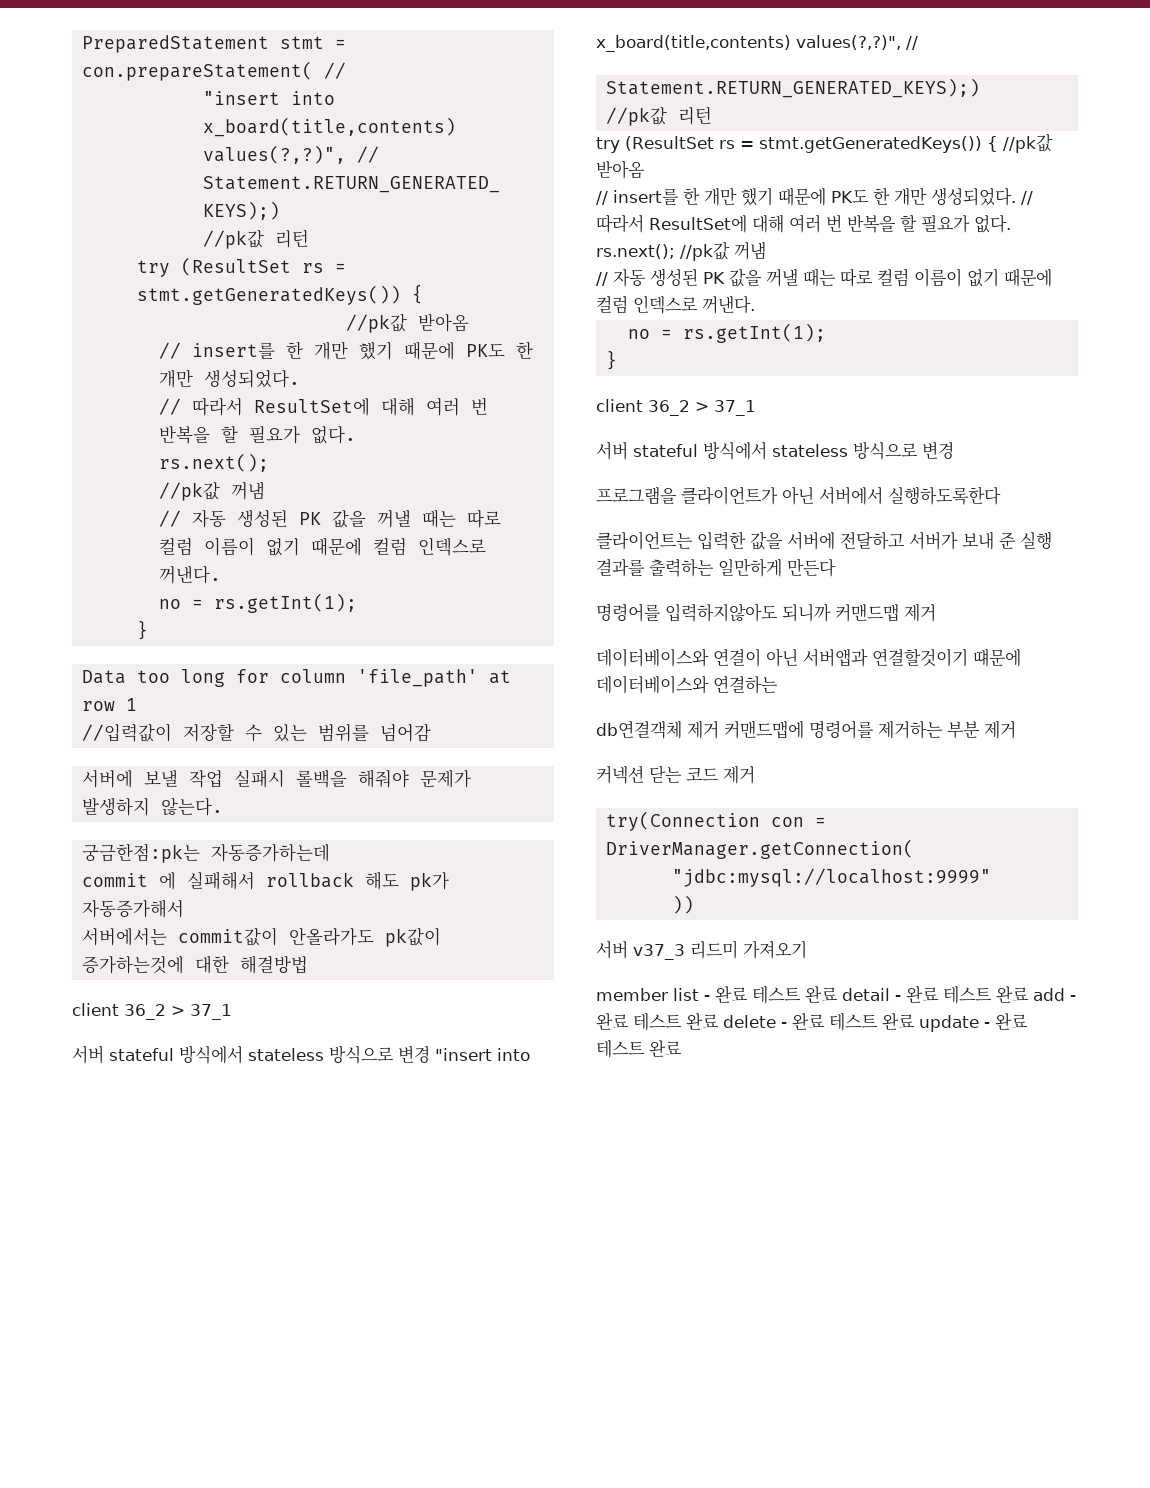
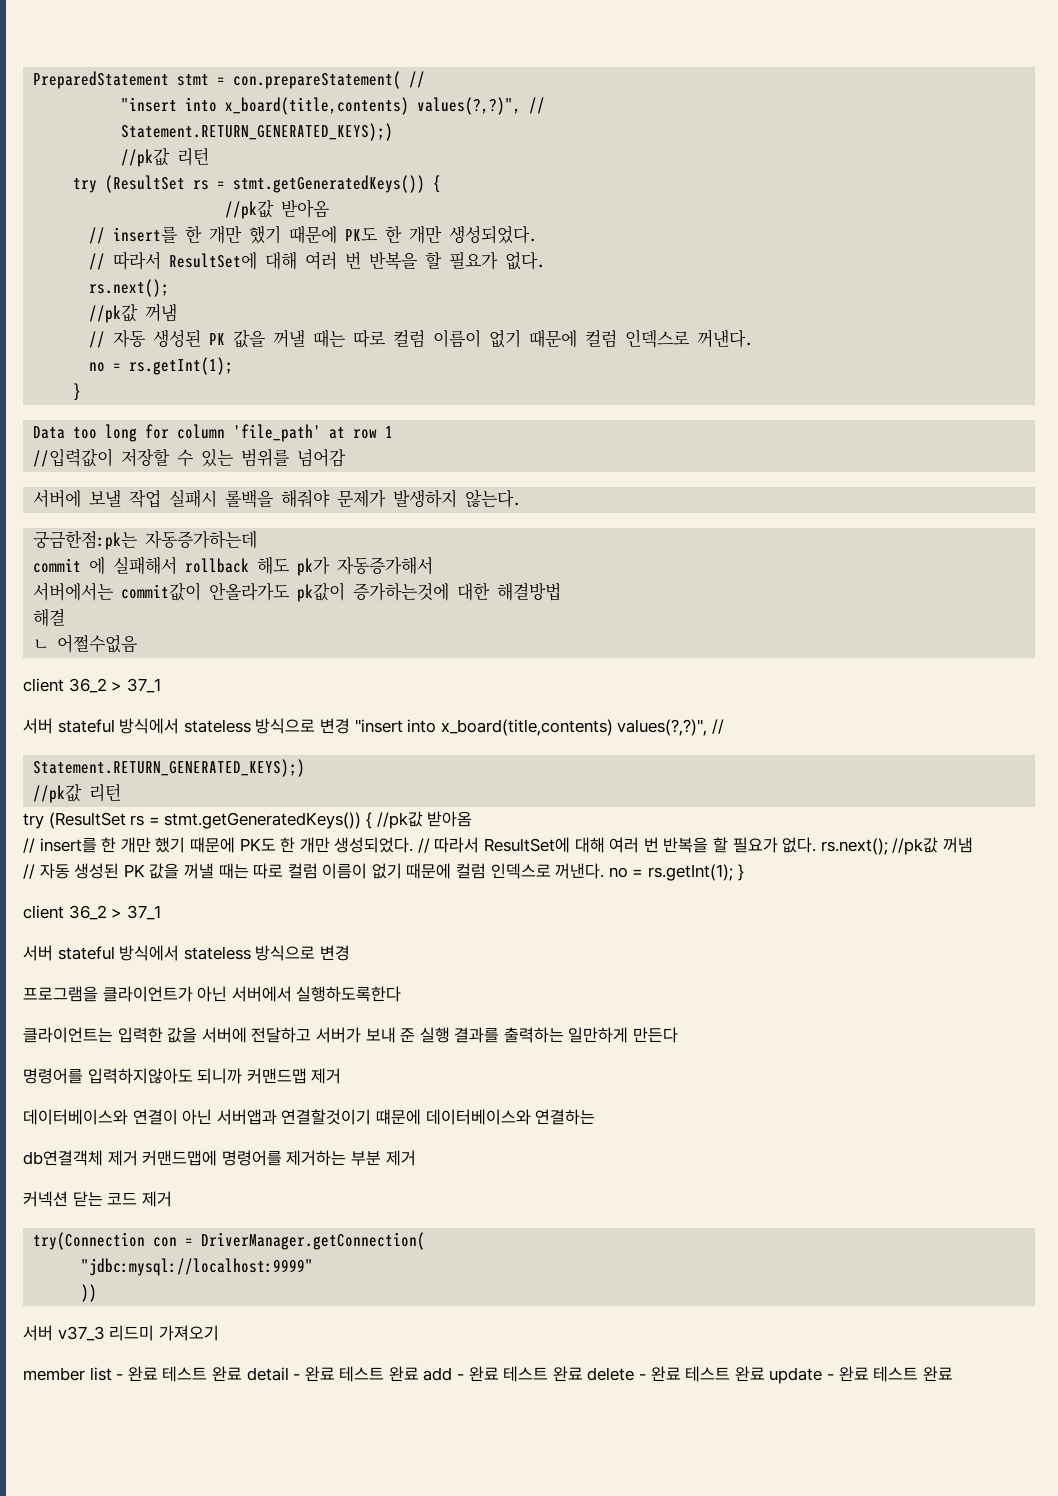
(309, 964) none -> [33,608,66,627] [33,634,139,653] // 해결 // ㄴ 어쩔수없음
[628,323,827,343] // no = rs.getInt(1); // -> [608,864,734,881] no = rs.getInt(1);

